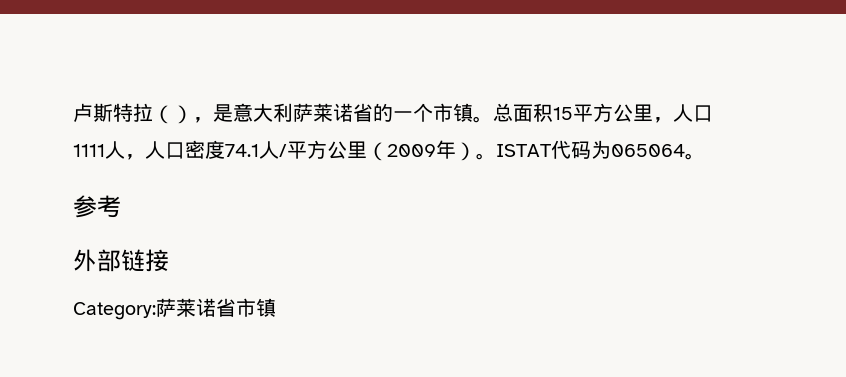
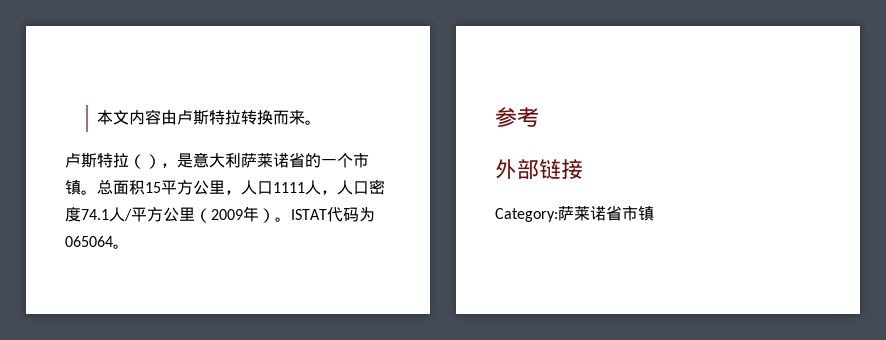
(73, 113) none -> [96,109,321,125] 本文内容由卢斯特拉转换而来。 //

